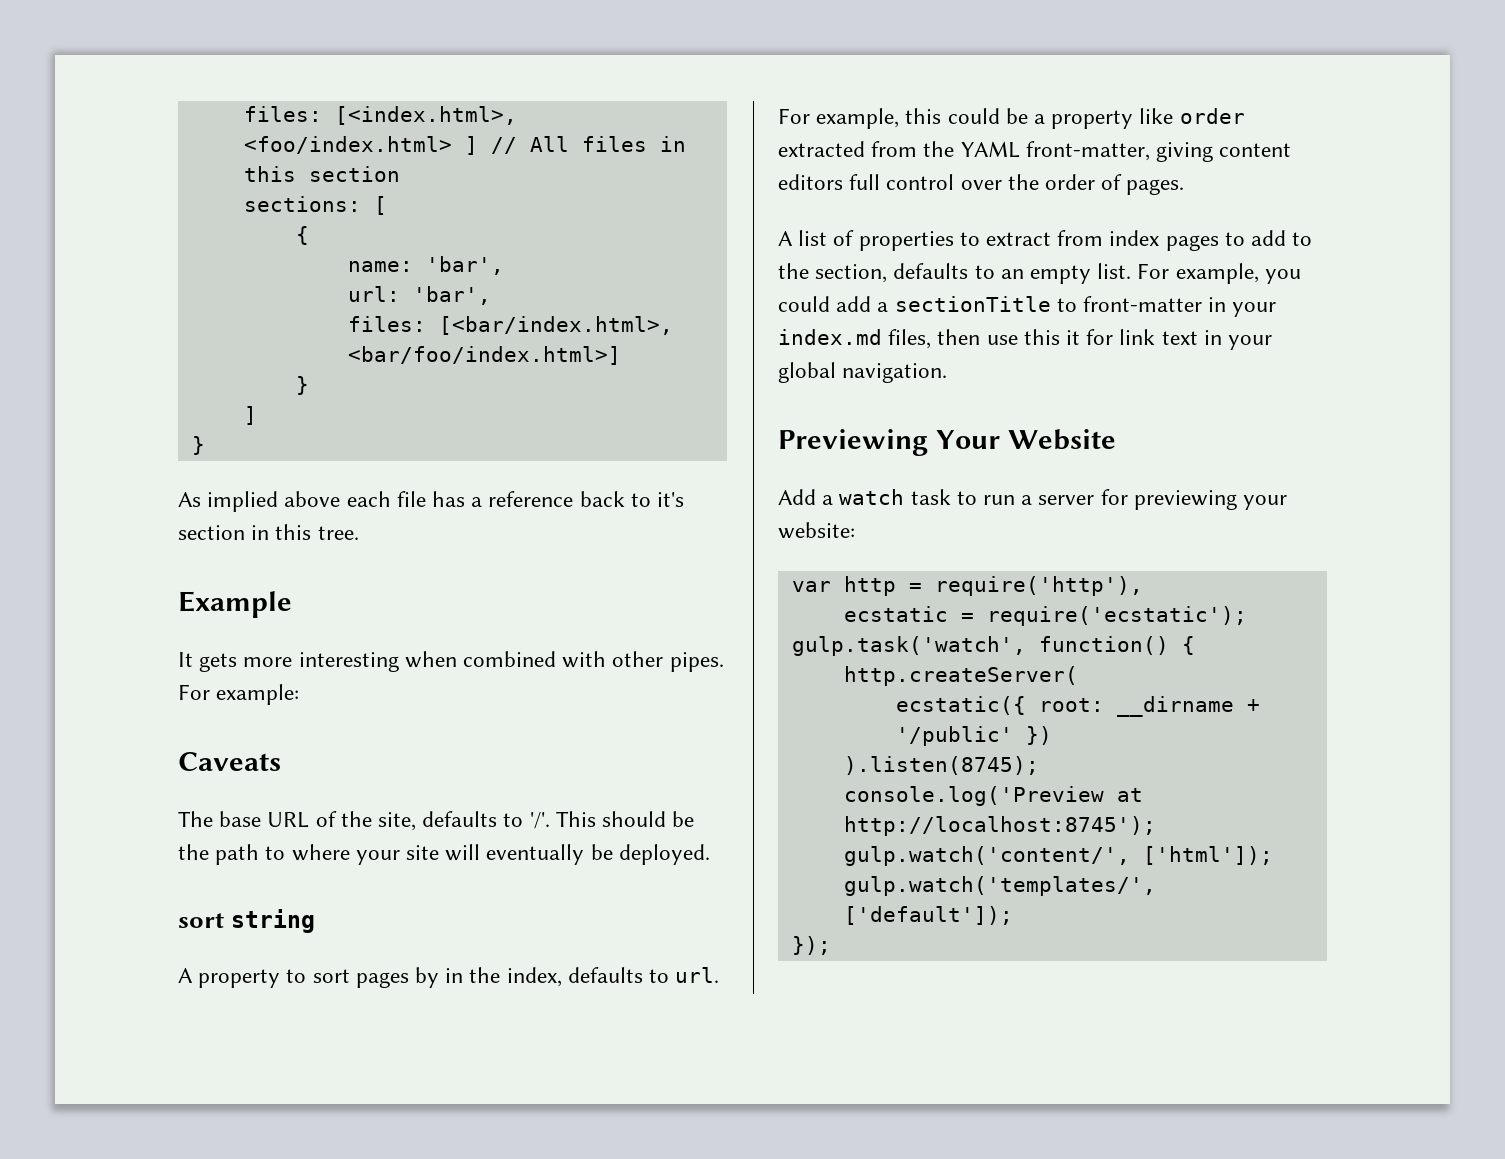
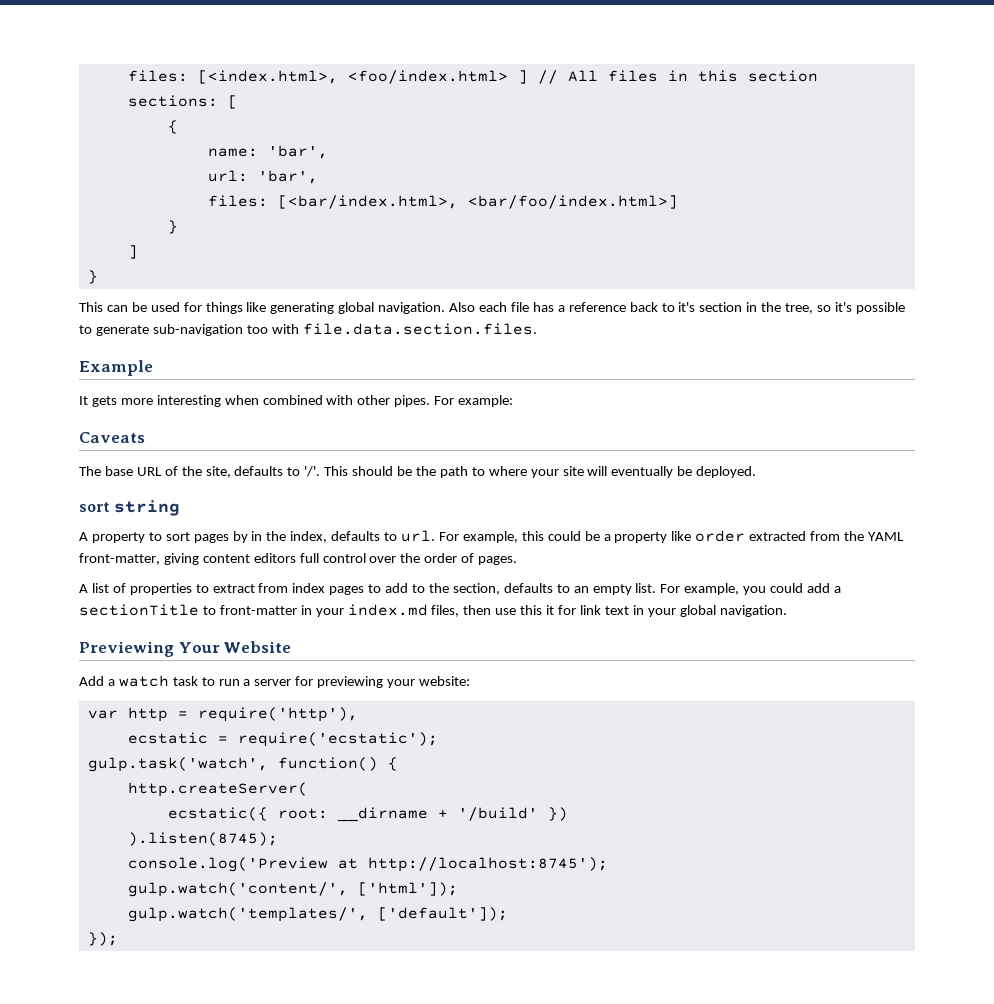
[178,491,341,512] As implied above -> [79,302,476,314] This can be used for things like generating global navigation. Also
[275,524,359,540] this tree. -> [761,302,905,314] [79,323,537,336] the tree, so it's possible to generate sub-navigation too with file.data.section.files.
[895,726,1013,746] '/public' -> [457,807,538,821] '/build'

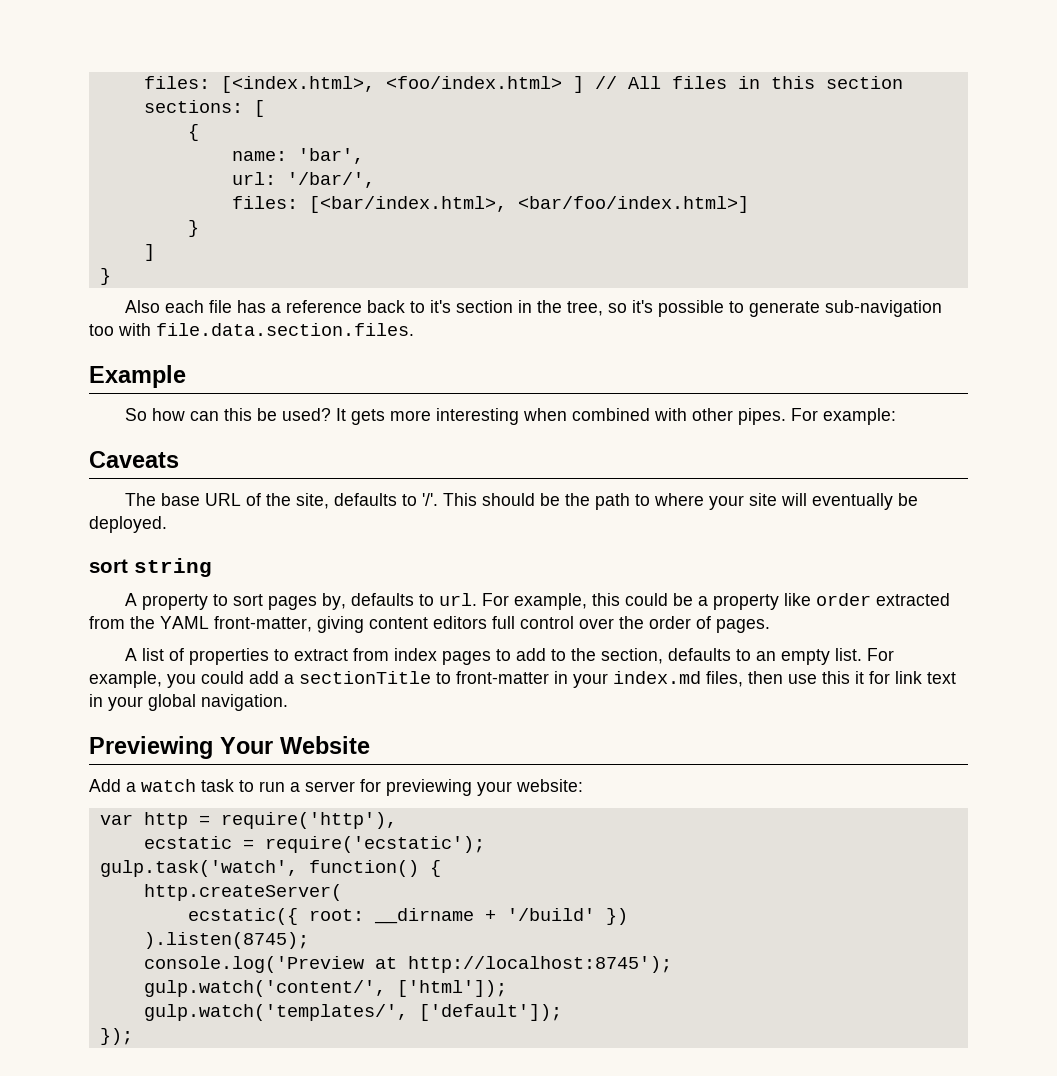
[257,170,318,184] 'bar', -> [286,172,375,188] '/bar/',
[79,302,446,314] This can be used for things like generating global navigation. -> (111, 276) none
(153, 368) none -> [124,408,331,421] So how can this be used?
[232,531,328,543] by in the index, -> [321,593,346,610] by,

